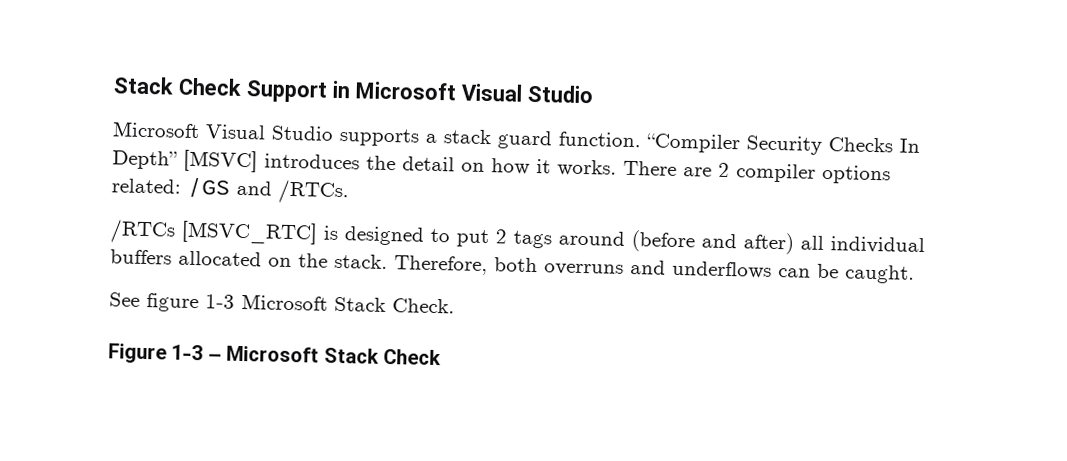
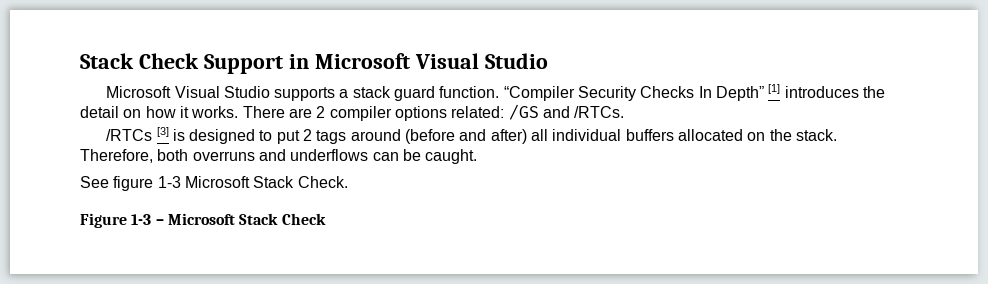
[183,149,258,173] [MSVC] -> [768,84,781,94] [1]
[181,220,318,245] [MSVC_RTC] -> [156,127,169,137] [3]

